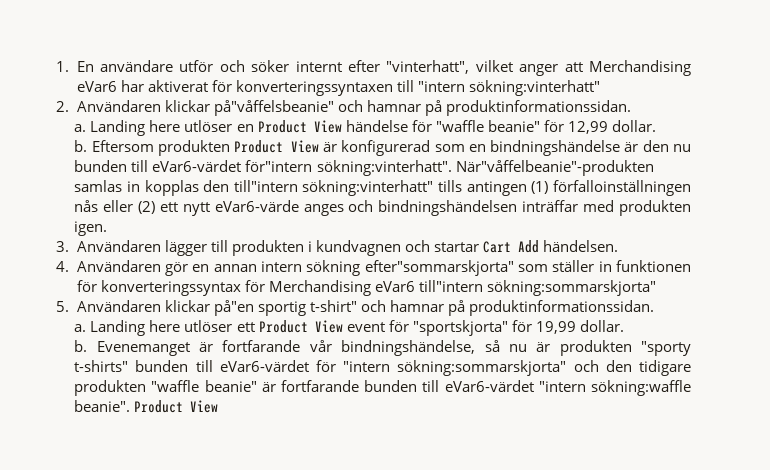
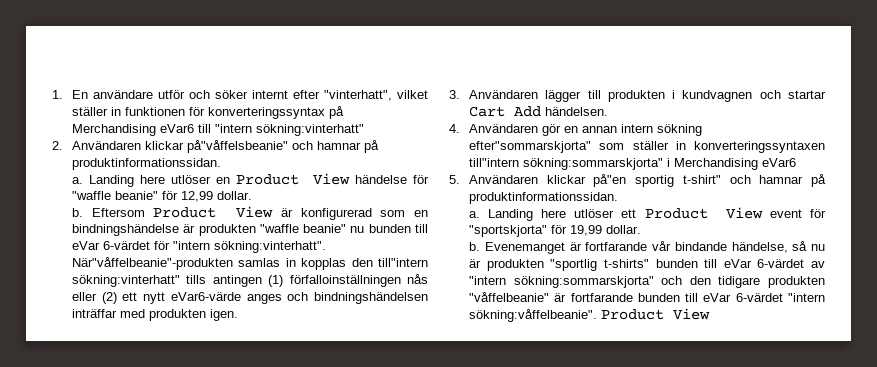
[519,60,692,76] [76,80,393,96] anger att Merchandising eVar6 har aktiverat för konverteringssyntaxen -> [72,106,345,119] [72,124,195,136] ställer in funktionen för konverteringssyntax på Merchandising eVar6
[157,140,230,156] produkten -> (145, 212) none
[642,140,691,152] [74,160,313,172] den nu bunden till eVar6-värdet för"intern -> [198,224,428,236] [72,241,211,250] produkten "waffle beanie" nu bunden till eVar 6-värdet för "intern
[616,260,692,272] [76,280,656,296] funktionen för konverteringssyntax för Merchandising eVar6 till"intern sökning:sommarskjorta" -> [694,141,825,153] [469,158,797,170] konverteringssyntaxen till"intern sökning:sommarskjorta" i Merchandising eVar6
[341,340,476,356] bindningshändelse, -> [674,242,788,253] bindande händelse,
[641,341,692,356] "sporty -> [550,259,598,271] "sportlig
[219,360,337,372] eVar6-värdet för -> [723,259,825,268] eVar 6-värdet av
[151,380,257,392] "waffle beanie" -> [469,292,550,302] "våffelbeanie"
[444,380,692,396] [74,400,131,412] eVar6-värdet "intern sökning:waffle beanie". -> [703,293,825,302] [469,309,598,322] eVar 6-värdet "intern sökning:våffelbeanie".

